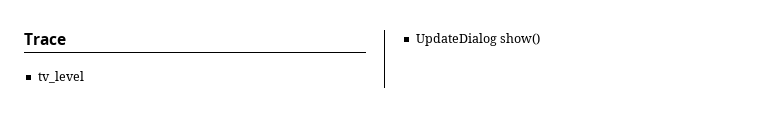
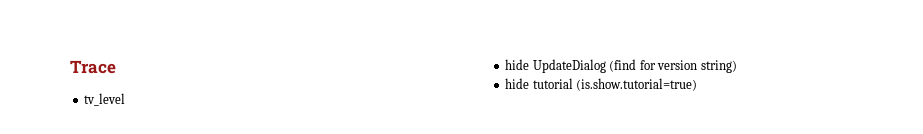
[415,33,541,46] UpdateDialog show() -> [505,59,737,73] [505,78,698,91] hide UpdateDialog (find for version string) // hide tutorial (is.show.tutorial=true)

